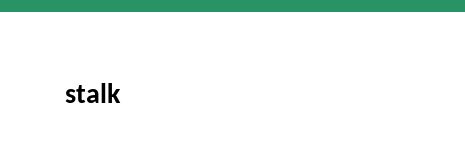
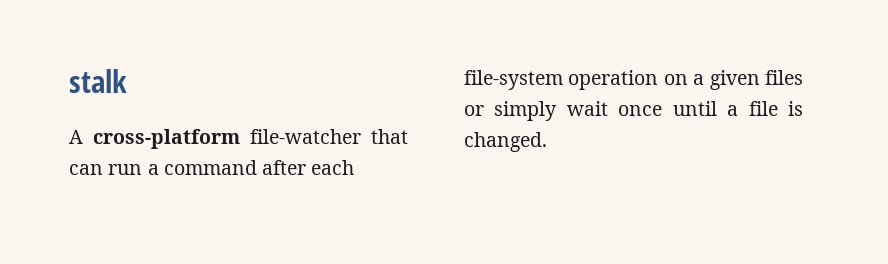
(121, 93) none -> [69,129,408,149] [69,160,355,175] [464,70,803,90] [464,101,803,121] [464,132,547,152] // A cross-platform file-watcher that can run a command after each file-system operation on a given files or simply wait once until a file is changed.

